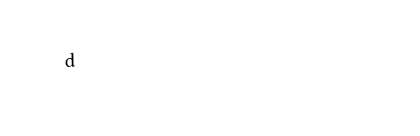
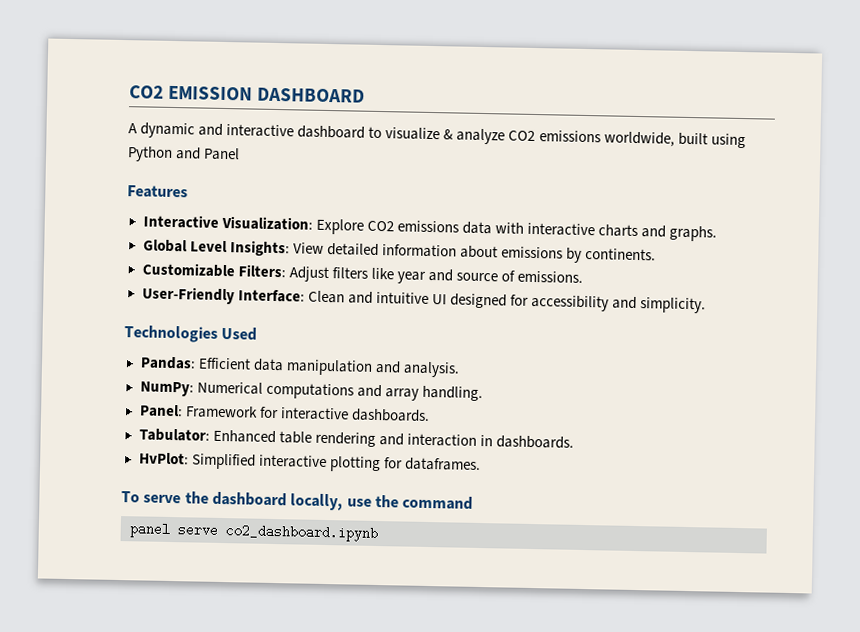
[64,52,76,68] d -> [129,85,366,103] [128,122,746,149] [127,146,241,162] [127,185,188,199] [142,214,717,242] [142,239,656,263] [141,262,583,284] [141,286,707,314] [124,325,258,343] [139,356,460,378] [139,381,483,402] [139,404,430,422] [138,428,574,449] [138,452,481,473] [121,491,474,511] [129,522,378,543] CO2 EMISSION DASHBOARD // A dynamic and interactive dashboard to visualize & analyze CO2 emissions worldwide, built using Python and Panel // Features // Interactive Visualization: Explore CO2 emissions data with interactive charts and graphs. // Global Level Insights: View detailed information about emissions by continents. // Customizable Filters: Adjust filters like year and source of emissions. // User-Friendly Interface: Clean and intuitive UI designed for accessibility and simplicity. // Technologies Used // Pandas: Efficient data manipulation and analysis. // NumPy: Numerical computations and array handling. // Panel: Framework for interactive dashboards. // Tabulator: Enhanced table rendering and interaction in dashboards. // HvPlot: Simplified interactive plotting for dataframes. // To serve the dashboard locally, use the command // panel serve co2_dashboard.ipynb

